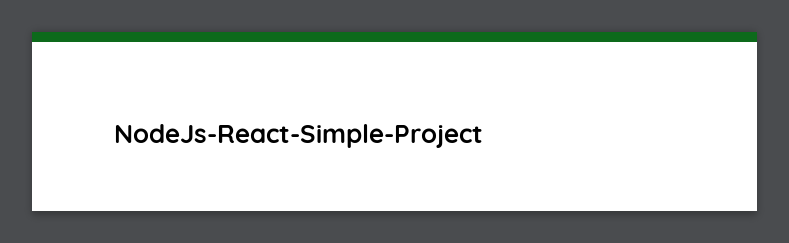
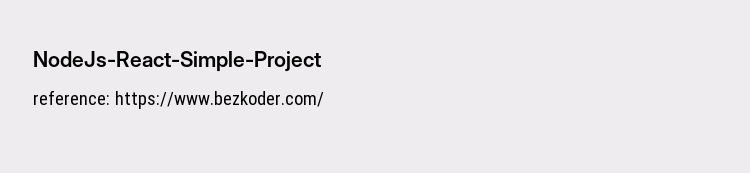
(483, 136) none -> [33,90,324,109] // reference: https://www.bezkoder.com/

